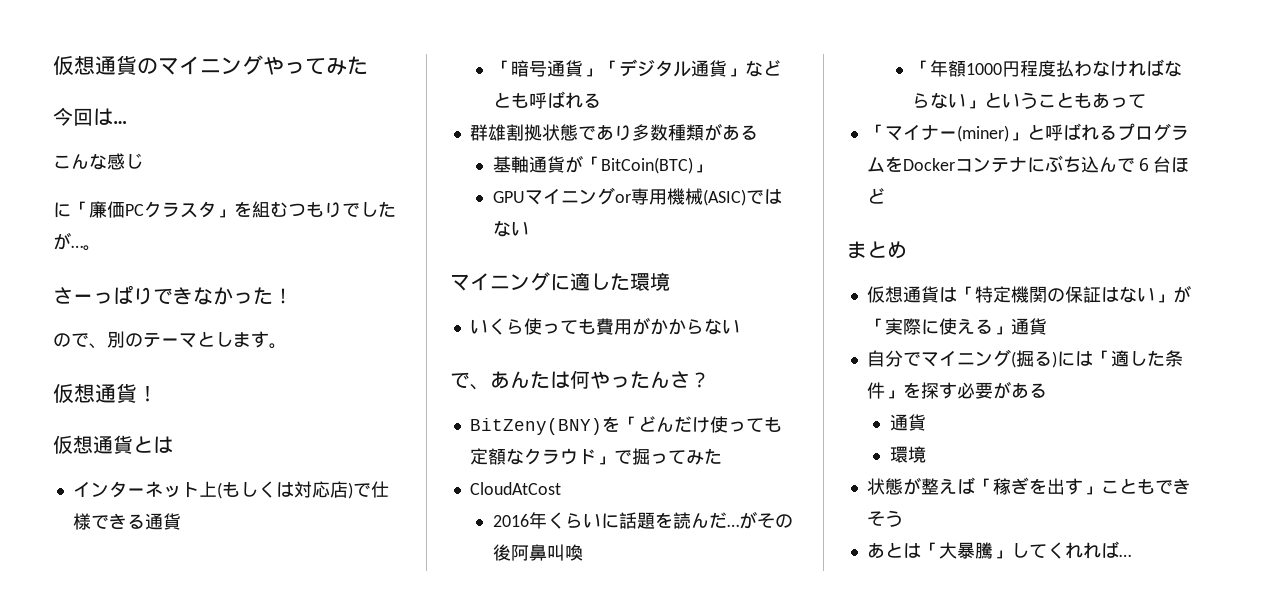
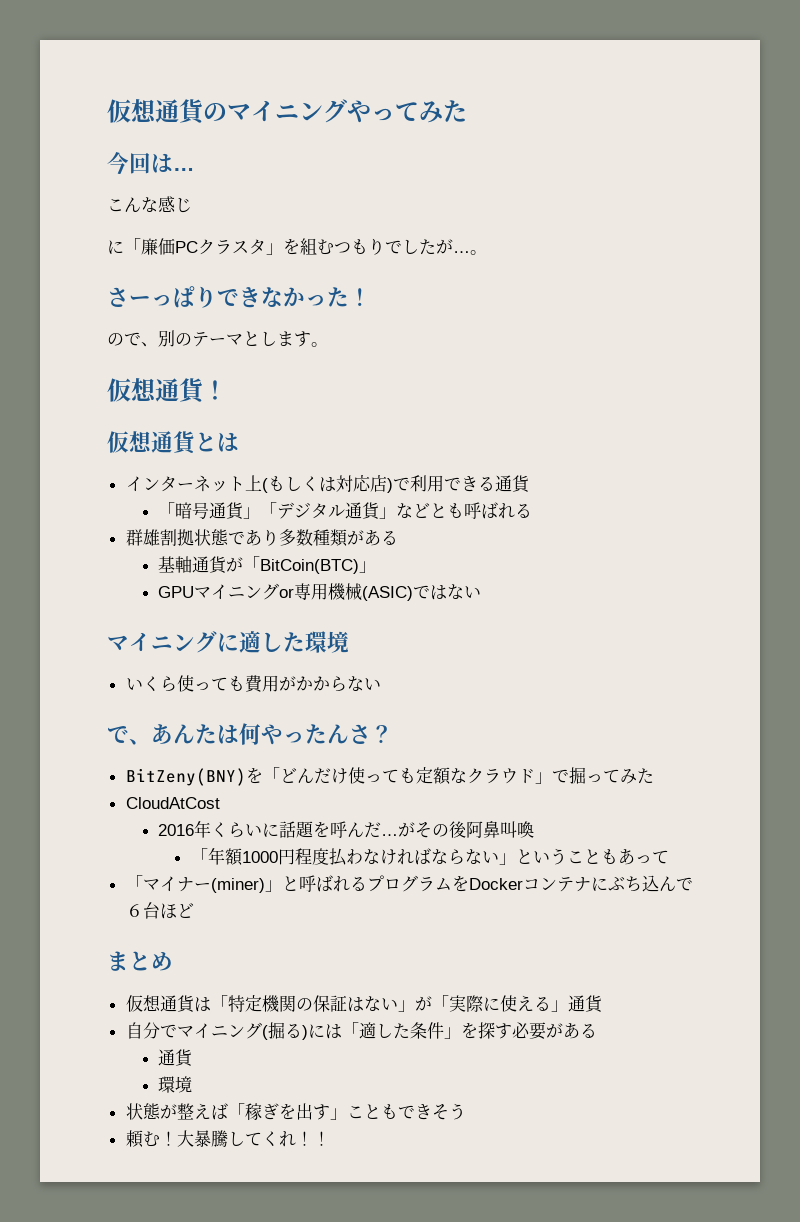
[370,481,389,498] [72,513,91,530] 仕様 -> [409,475,444,492] 利用
[672,512,691,529] 読 -> [330,821,348,838] 呼
[866,541,1131,559] あとは「大暴騰」してくれれば… -> [125,1130,330,1148] 頼む！大暴騰してくれ！！

